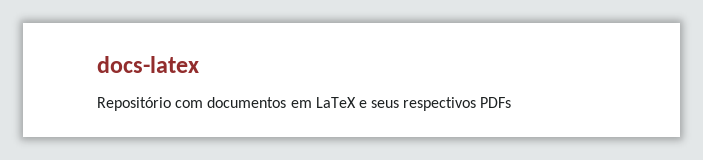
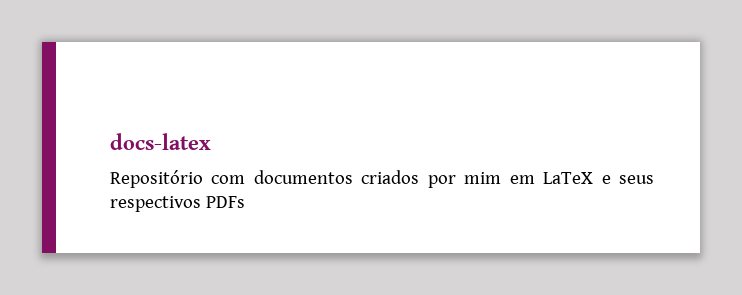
(287, 102) none -> [361,170,502,188] criados por mim

